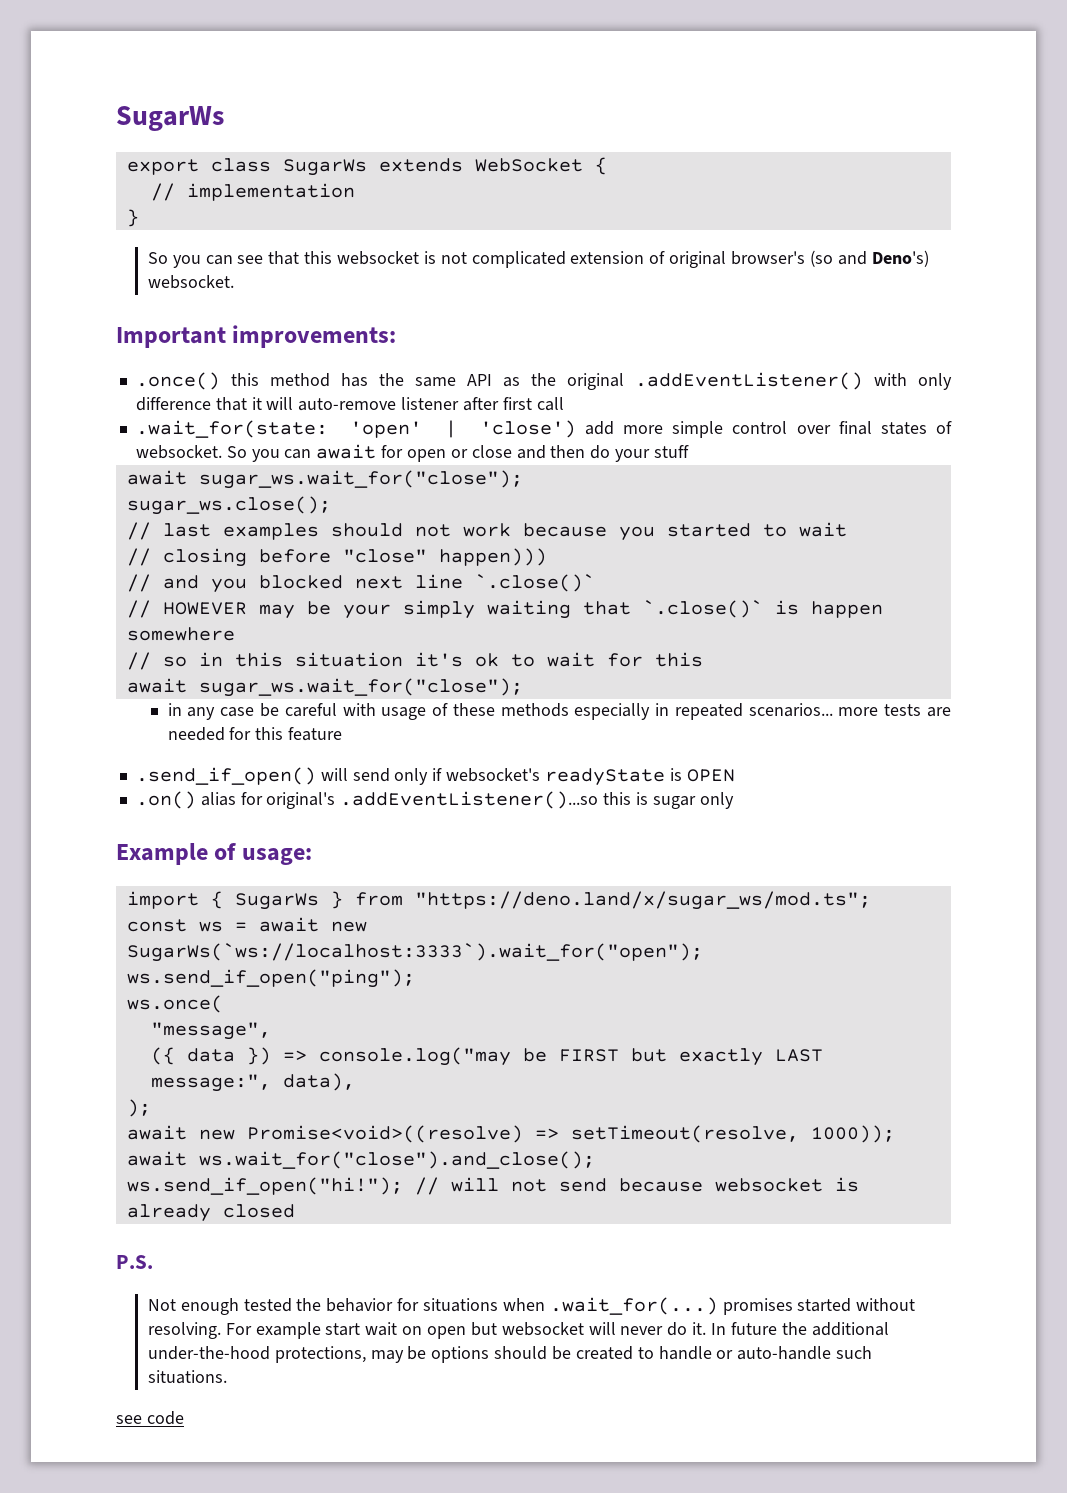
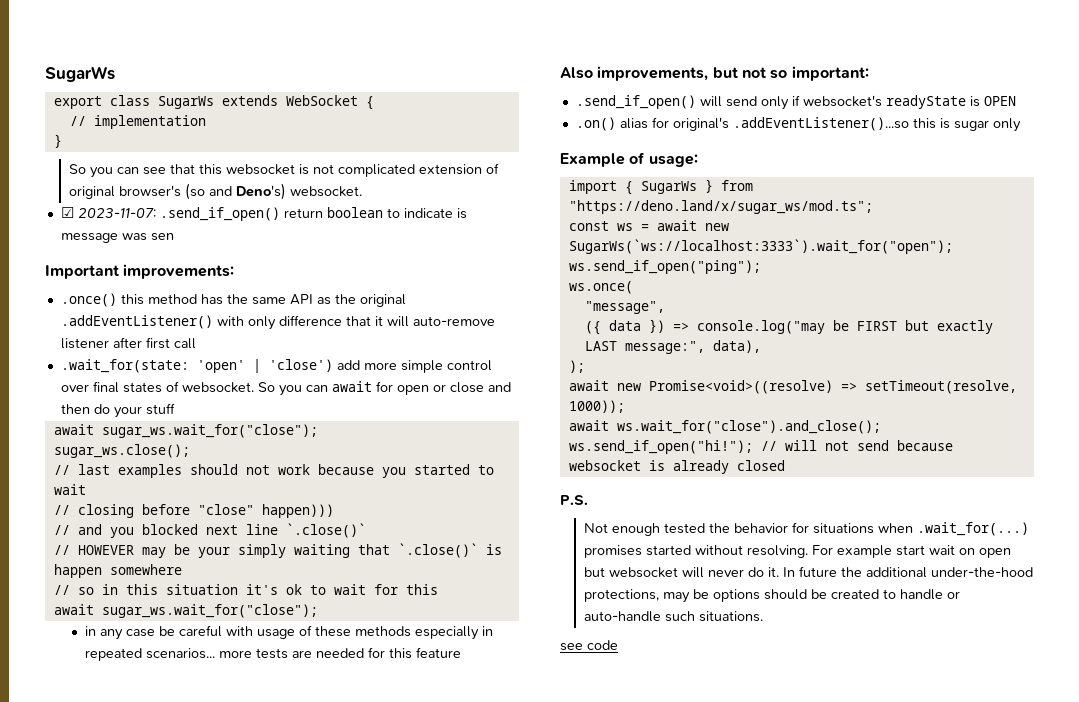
(234, 282) none -> [60,207,467,221] [60,233,174,243] // ☑ 2023-11-07: .send_if_open() return boolean to indicate is message was sen
(343, 734) none -> [560,66,869,81] // Also improvements, but not so important:

